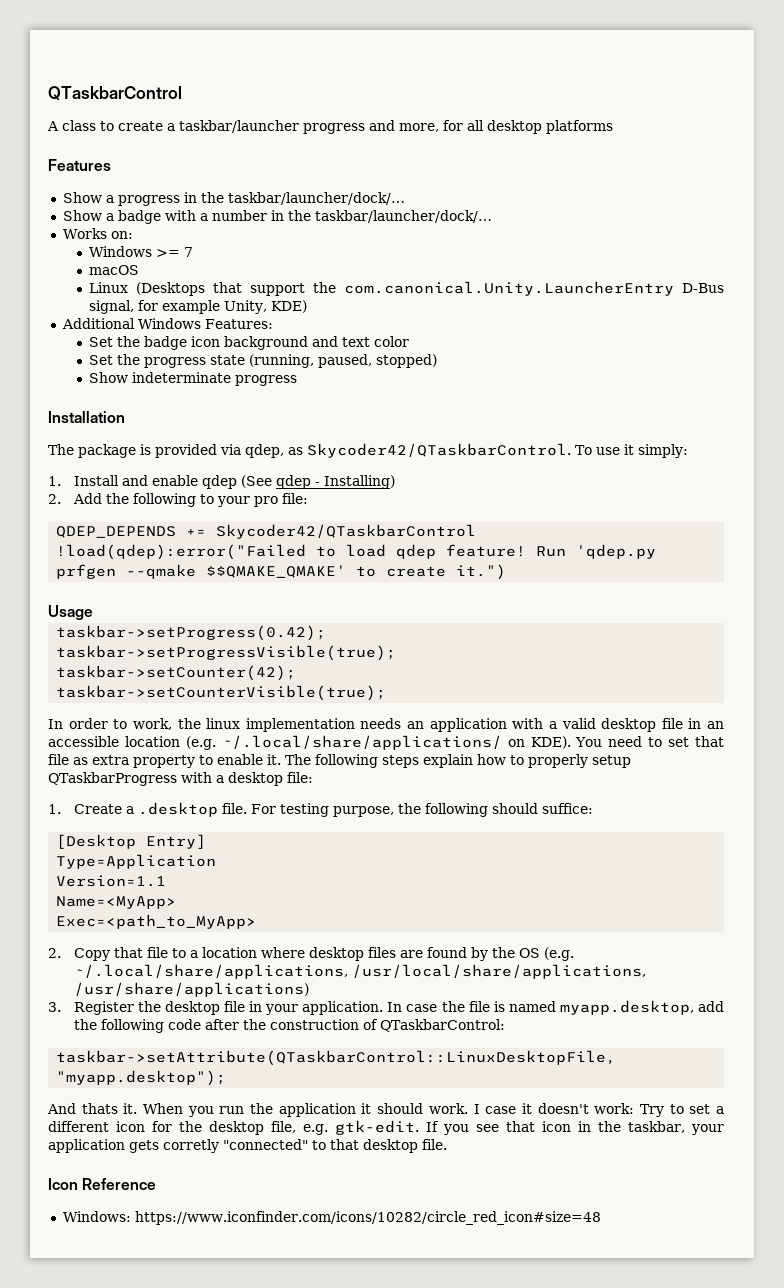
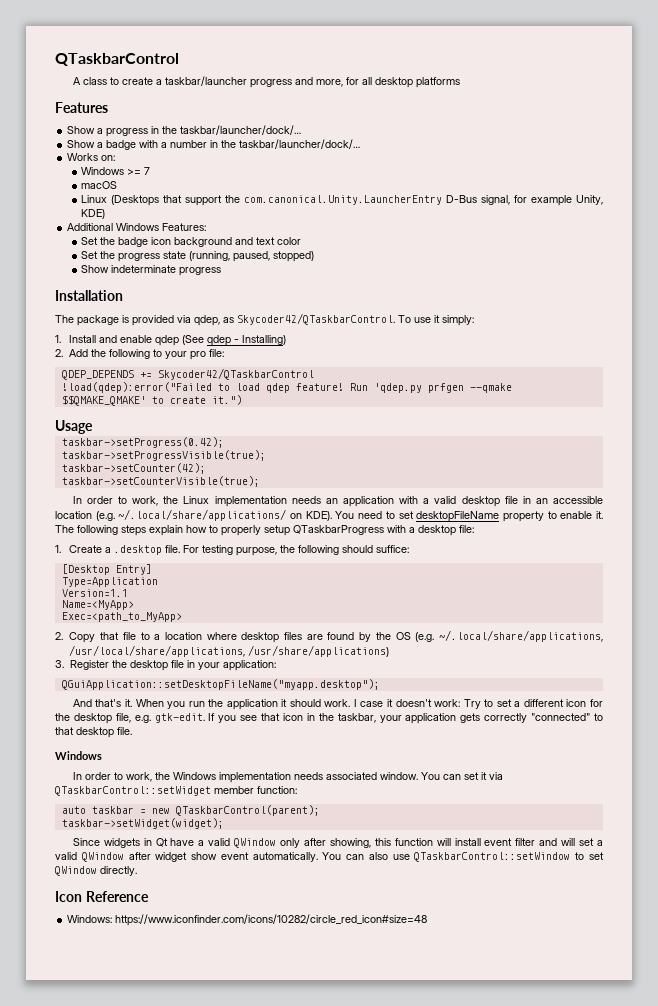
[206,718,241,729] linux -> [183,496,210,504] Linux
[694,736,724,747] [48,754,129,765] that file as extra -> [416,511,500,522] desktopFileName
[302,1000,725,1015] [73,1019,505,1033] [56,1050,617,1066] [56,1070,227,1086] application. In case the file is named myapp.desktop, add the following code after the construction of QTaskbarControl: // taskbar->setAttribute(QTaskbarControl::LinuxDesktopFile, "myapp.desktop"); -> [222,660,276,671] [61,679,380,690] application: // QGuiApplication::setDesktopFileName("myapp.desktop");
[81,1103,118,1114] thats -> [95,699,122,707] that's
[163,1139,219,1153] corretly -> [484,713,528,723] correctly
(447, 1144) none -> [55,751,102,760] [72,772,503,783] [55,786,297,796] [61,805,320,816] [61,818,224,829] [72,838,604,848] [55,852,604,862] [55,866,137,876] // Windows // In order to work, the Windows implementation needs associated window. You can set it via QTaskbarControl::setWidget member function: // auto taskbar = new QTaskbarControl(parent); // taskbar->setWidget(widget); // Since widgets in Qt have a valid QWindow only after showing, this function will install event filter and will set a valid QWindow after widget show event automatically. You can also use QTaskbarControl::setWindow to set QWindow directly.

